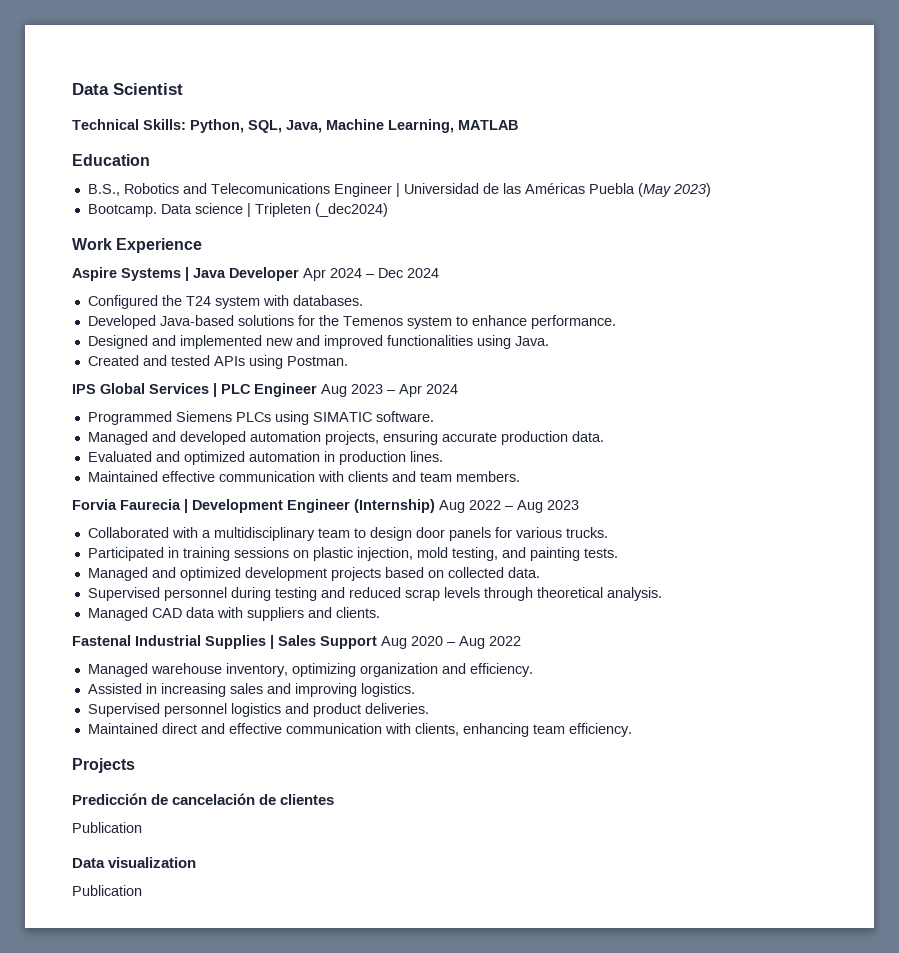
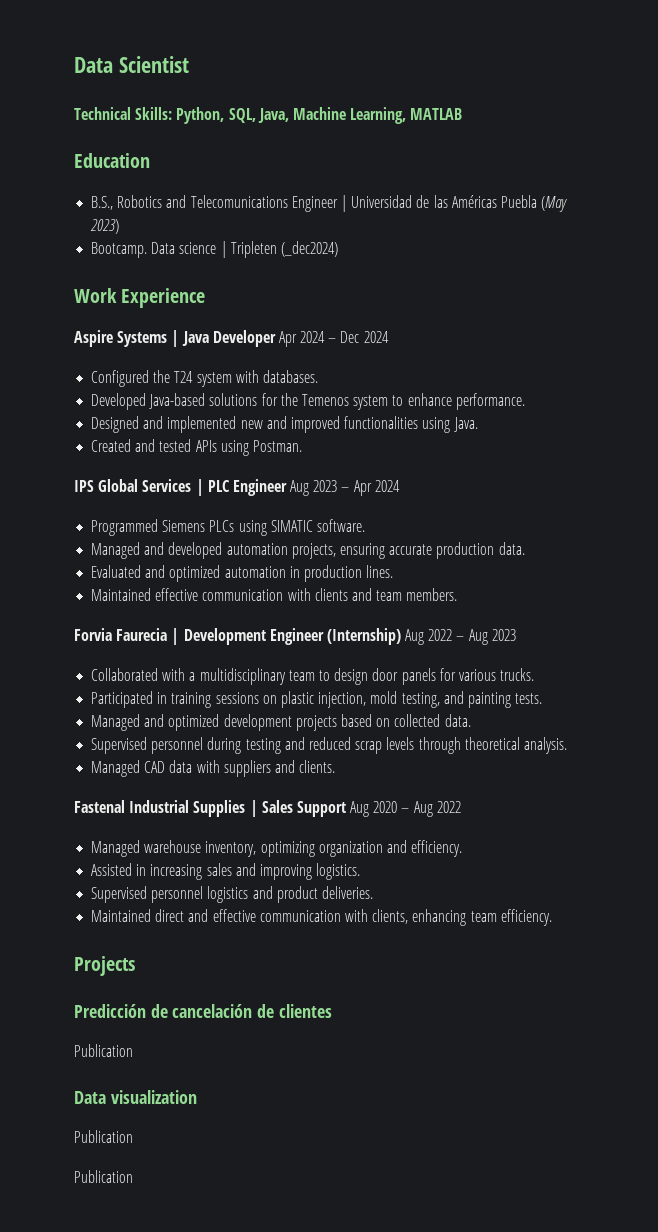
(142, 890) none -> [74,1170,133,1183] // Publication

